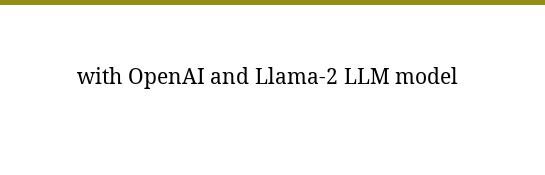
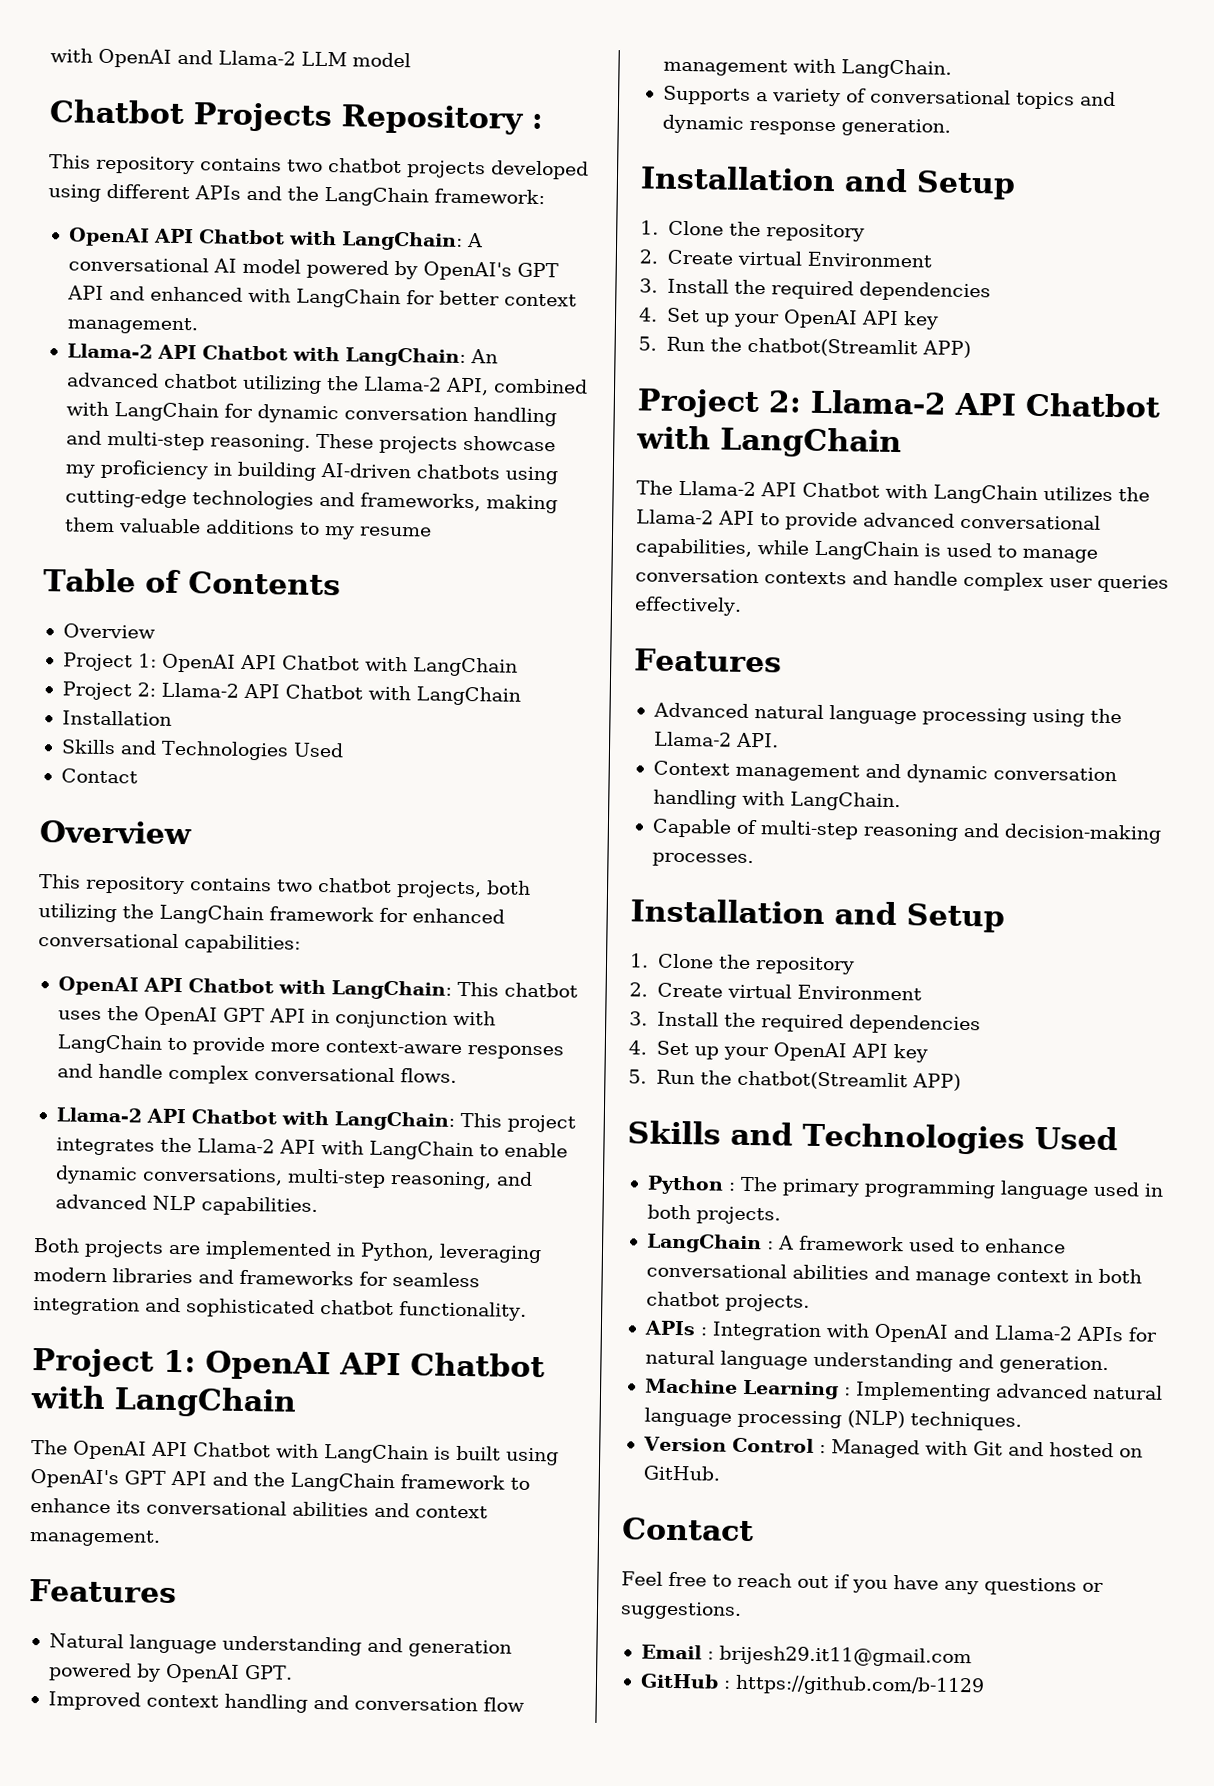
(459, 75) none -> [49,99,543,135] [49,154,589,180] [48,183,545,207] [67,227,483,251] [67,256,559,281] [66,285,577,309] [66,316,198,335] [66,343,498,367] [66,372,588,396] [65,401,557,427] [65,430,556,454] [64,459,558,485] [64,488,558,514] [63,517,432,540] [43,568,341,596] [62,623,156,639] [62,652,518,677] [61,681,521,706] [61,710,172,726] [60,739,344,761] [60,768,138,784] [39,820,192,845] [39,874,531,899] [38,903,505,925] [38,932,301,954] [57,976,578,1000] [57,1006,496,1029] [56,1034,564,1060] [56,1063,457,1085] [55,1107,576,1133] [55,1137,568,1161] [54,1165,533,1190] [54,1194,318,1216] [33,1238,542,1264] [33,1267,480,1288] [33,1297,527,1321] [32,1348,545,1381] [30,1385,297,1418] [31,1440,559,1466] [30,1469,530,1493] [30,1498,488,1519] [29,1529,161,1547] [29,1579,177,1604] [48,1633,512,1658] [47,1662,293,1683] [47,1691,525,1713] [662,58,952,79] [662,85,1116,110] [661,114,951,137] [640,165,1016,200] [640,220,865,242] [639,249,932,268] [639,278,991,302] [638,307,939,330] [638,336,971,359] [637,388,1161,419] [636,425,902,459] [636,480,1150,504] [636,509,1101,531] [635,538,1098,563] [635,568,1169,593] [634,596,742,616] [634,648,782,673] [652,702,1122,727] [653,731,779,748] [652,760,1117,784] [652,789,901,812] [651,818,1161,844] [651,852,754,868] [630,898,1005,933] [629,953,855,975] [629,982,922,1001] [629,1011,981,1035] [628,1040,928,1063] [628,1069,961,1091] [627,1120,1118,1155] [646,1175,1163,1200] [646,1204,781,1225] [645,1233,1066,1254] [645,1262,1142,1286] [645,1291,810,1312] [643,1320,1157,1343] [644,1349,1109,1375] [644,1378,1163,1402] [643,1407,1022,1431] [642,1436,1143,1459] [642,1465,721,1481] [621,1517,754,1542] [621,1571,1104,1596] [620,1601,742,1620] [640,1644,972,1668] [639,1673,985,1697] // Chatbot Projects Repository : // This repository contains two chatbot projects developed using different APIs and the LangChain framework: // OpenAI API Chatbot with LangChain: A conversational AI model powered by OpenAI's GPT API and enhanced with LangChain for better context management. // Llama-2 API Chatbot with LangChain: An advanced chatbot utilizing the Llama-2 API, combined with LangChain for dynamic conversation handling and multi-step reasoning. These projects showcase my proficiency in building AI-driven chatbots using cutting-edge technologies and frameworks, making them valuable additions to my resume // Table of Contents // Overview // Project 1: OpenAI API Chatbot with LangChain // Project 2: Llama-2 API Chatbot with LangChain // Installation // Skills and Technologies Used // Contact // Overview // This repository contains two chatbot projects, both utilizing the LangChain framework for enhanced conversational capabilities: // OpenAI API Chatbot with LangChain: This chatbot uses the OpenAI GPT API in conjunction with LangChain to provide more context-aware responses and handle complex conversational flows. // Llama-2 API Chatbot with LangChain: This project integrates the Llama-2 API with LangChain to enable dynamic conversations, multi-step reasoning, and advanced NLP capabilities. // Both projects are implemented in Python, leveraging modern libraries and frameworks for seamless integration and sophisticated chatbot functionality. // Project 1: OpenAI API Chatbot with LangChain // The OpenAI API Chatbot with LangChain is built using OpenAI's GPT API and the LangChain framework to enhance its conversational abilities and context management. // Features // Natural language understanding and generation powered by OpenAI GPT. // Improved context handling and conversation flow management with LangChain. // Supports a variety of conversational topics and dynamic response generation. // Installation and Setup // 1. Clone the repository // 2. Create virtual Environment // 3. Install the required dependencies // 4. Set up your OpenAI API key // 5. Run the chatbot(Streamlit APP) // Project 2: Llama-2 API Chatbot with LangChain // The Llama-2 API Chatbot with LangChain utilizes the Llama-2 API to provide advanced conversational capabilities, while LangChain is used to manage conversation contexts and handle complex user queries effectively. // Features // Advanced natural language processing using the Llama-2 API. // Context management and dynamic conversation handling with LangChain. // Capable of multi-step reasoning and decision-making processes. // Installation and Setup // 1. Clone the repository // 2. Create virtual Environment // 3. Install the required dependencies // 4. Set up your OpenAI API key // 5. Run the chatbot(Streamlit APP) // Skills and Technologies Used // Python : The primary programming language used in both projects. // LangChain : A framework used to enhance conversational abilities and manage context in both chatbot projects. // APIs : Integration with OpenAI and Llama-2 APIs for natural language understanding and generation. // Machine Learning : Implementing advanced natural language processing (NLP) techniques. // Version Control : Managed with Git and hosted on GitHub. // Contact // Feel free to reach out if you have any questions or suggestions. // Email : brijesh29.it11@gmail.com // GitHub : https://github.com/b-1129

